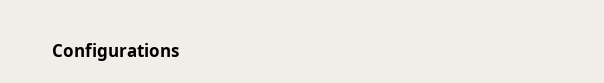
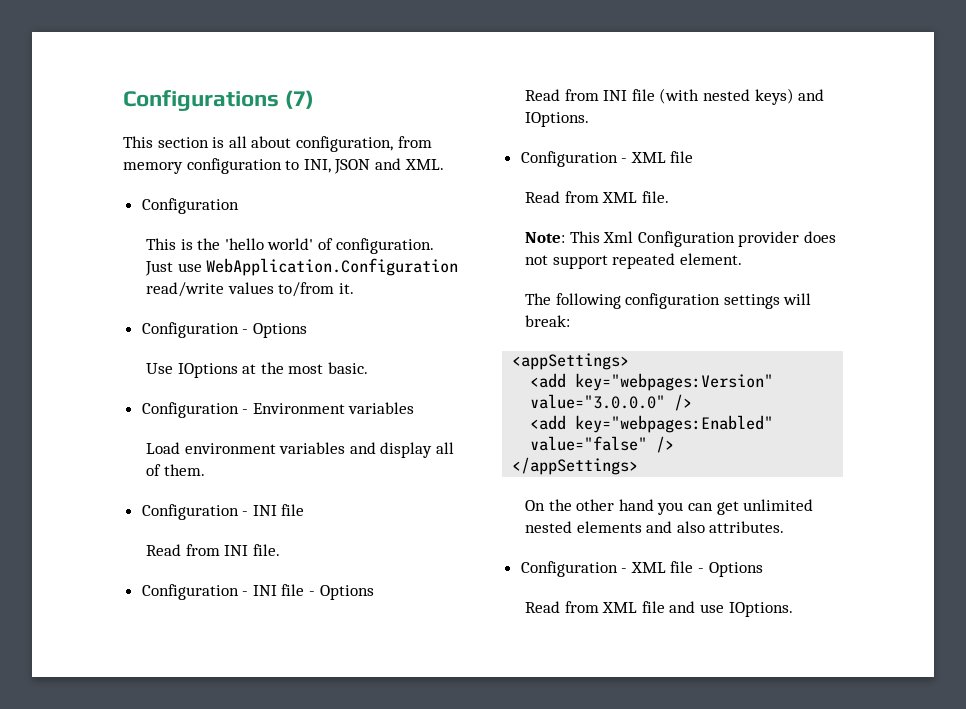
(179, 52) none -> [285,90,315,109] [123,136,432,152] [123,158,444,174] [141,198,239,214] [146,238,434,254] [145,258,459,276] [146,282,354,297] [141,322,307,338] [146,362,369,378] [141,402,415,418] [146,442,455,458] [146,464,205,476] [141,504,305,520] [146,544,280,556] [141,584,374,600] [525,88,825,105] [525,112,590,127] [520,151,694,167] [525,191,669,203] [525,231,837,247] [525,253,742,269] [525,293,812,309] [525,315,571,327] [512,353,630,370] [530,373,774,391] [530,394,693,411] [530,415,774,433] [530,436,675,453] [512,457,639,475] [525,499,814,515] [525,521,785,533] [520,561,763,577] [525,601,793,617] (7) // This section is all about configuration, from memory configuration to INI, JSON and XML. // Configuration // This is the 'hello world' of configuration. Just use WebApplication.Configuration read/write values to/from it. // Configuration - Options // Use IOptions at the most basic. // Configuration - Environment variables // Load environment variables and display all of them. // Configuration - INI file // Read from INI file. // Configuration - INI file - Options // Read from INI file (with nested keys) and IOptions. // Configuration - XML file // Read from XML file. // Note: This Xml Configuration provider does not support repeated element. // The following configuration settings will break: // <appSettings> // <add key="webpages:Version" value="3.0.0.0" /> // <add key="webpages:Enabled" value="false" /> // </appSettings> // On the other hand you can get unlimited nested elements and also attributes. // Configuration - XML file - Options // Read from XML file and use IOptions.

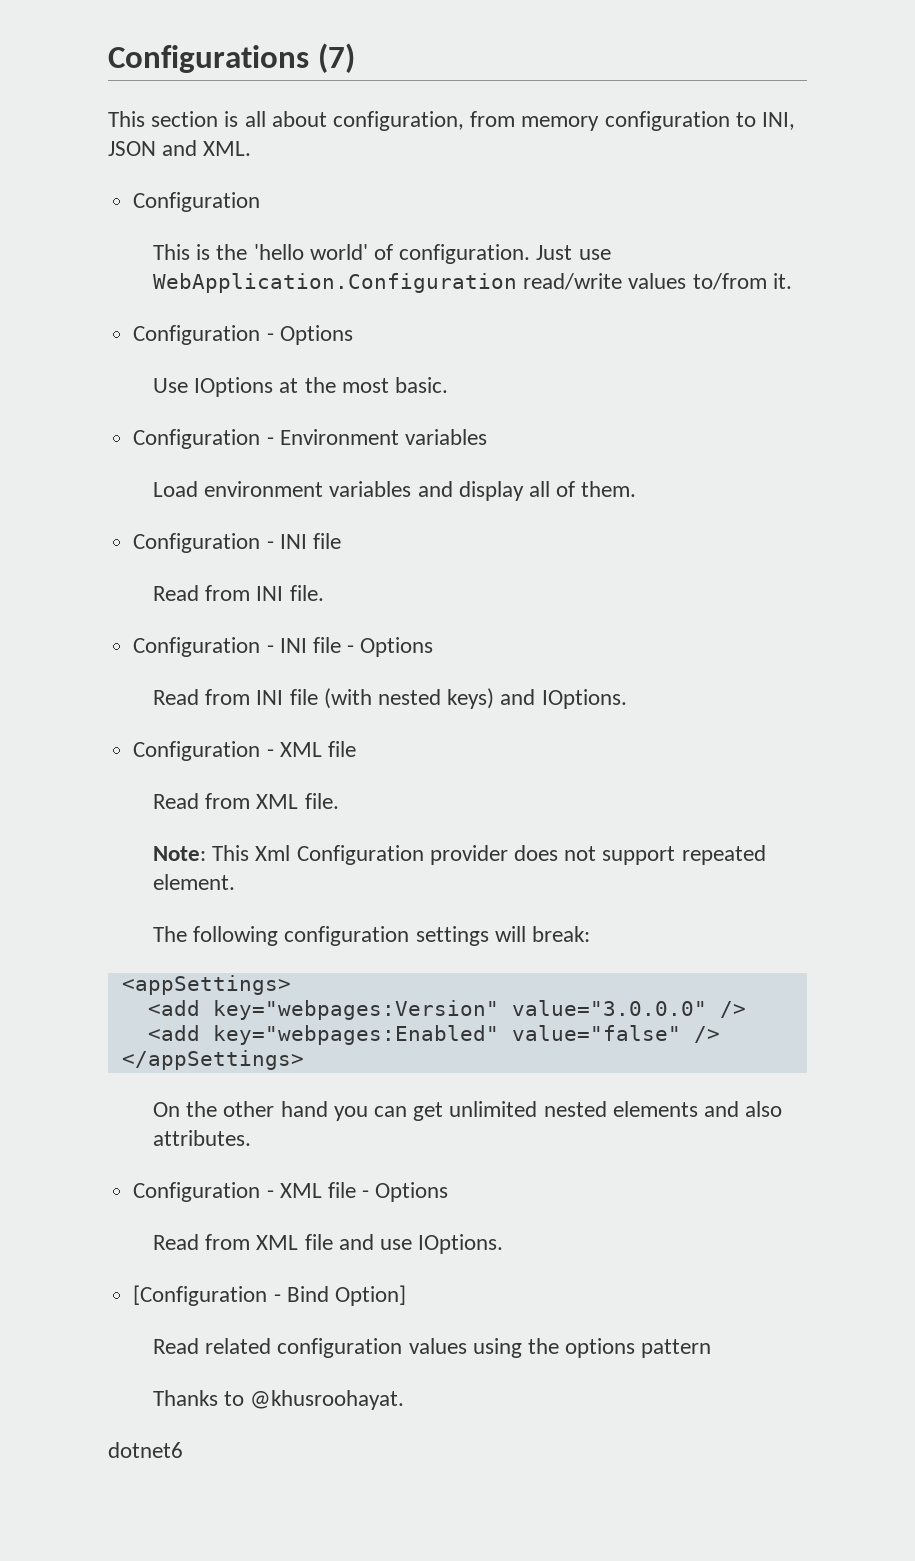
(793, 609) none -> [133,1285,406,1306] [153,1338,712,1358] [153,1390,405,1410] [108,1442,183,1458] // [Configuration - Bind Option] // Read related configuration values using the options pattern // Thanks to @khusroohayat. // dotnet6

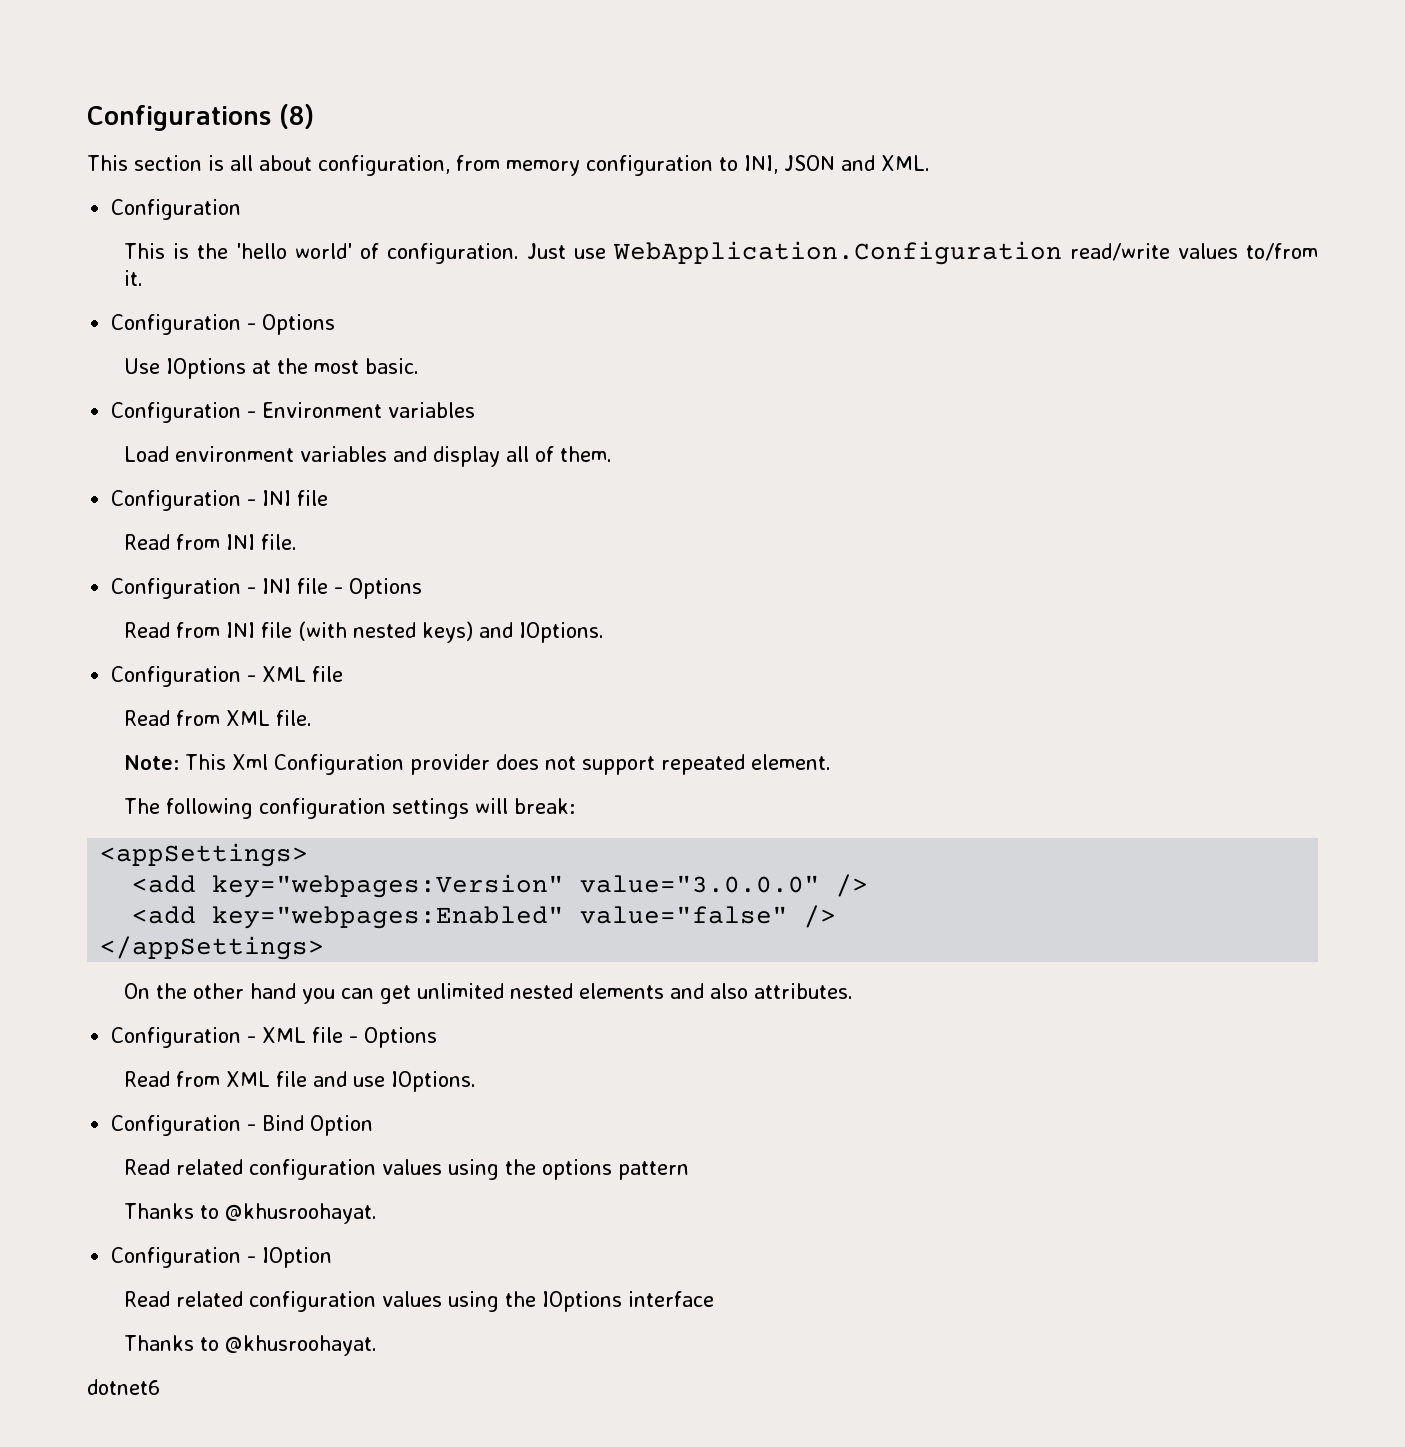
[317,43,355,73] (7) -> [279,104,314,129] (8)
[133,1285,268,1306] [Configuration -> [111,1115,242,1136] Configuration
[334,1285,406,1306] Option] -> [310,1115,374,1136] Option
(405, 1400) none -> [111,1247,333,1268] [124,1291,715,1312] [124,1335,378,1356] // Configuration - IOption // Read related configuration values using the IOptions interface // Thanks to @khusroohayat.

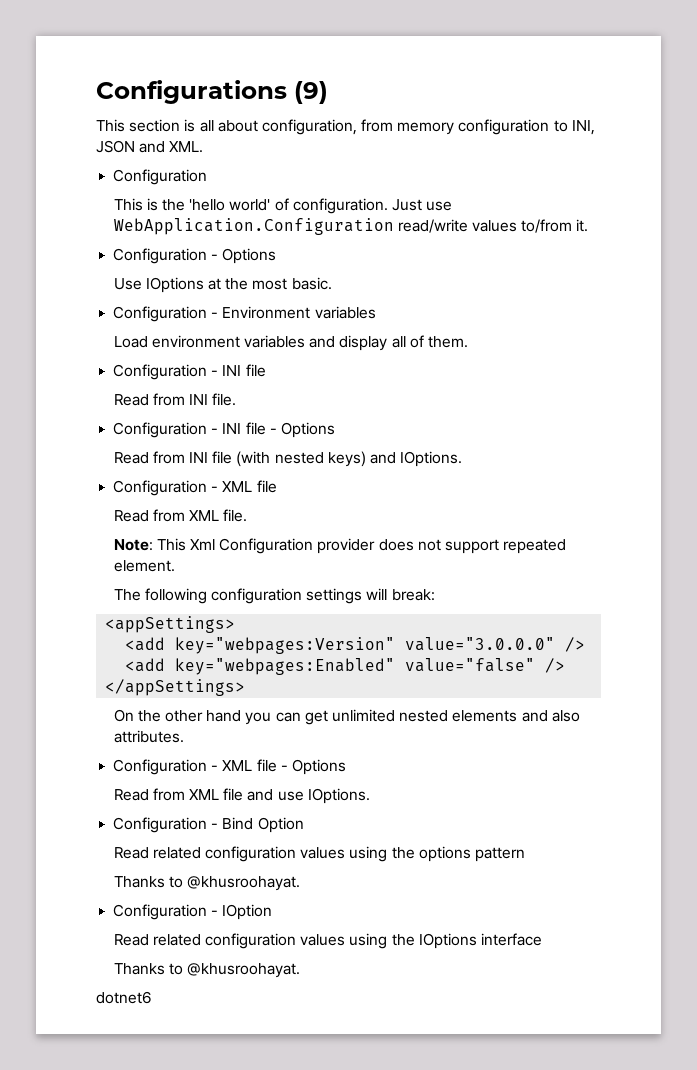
[279,104,314,129] (8) -> [294,81,328,104] (9)

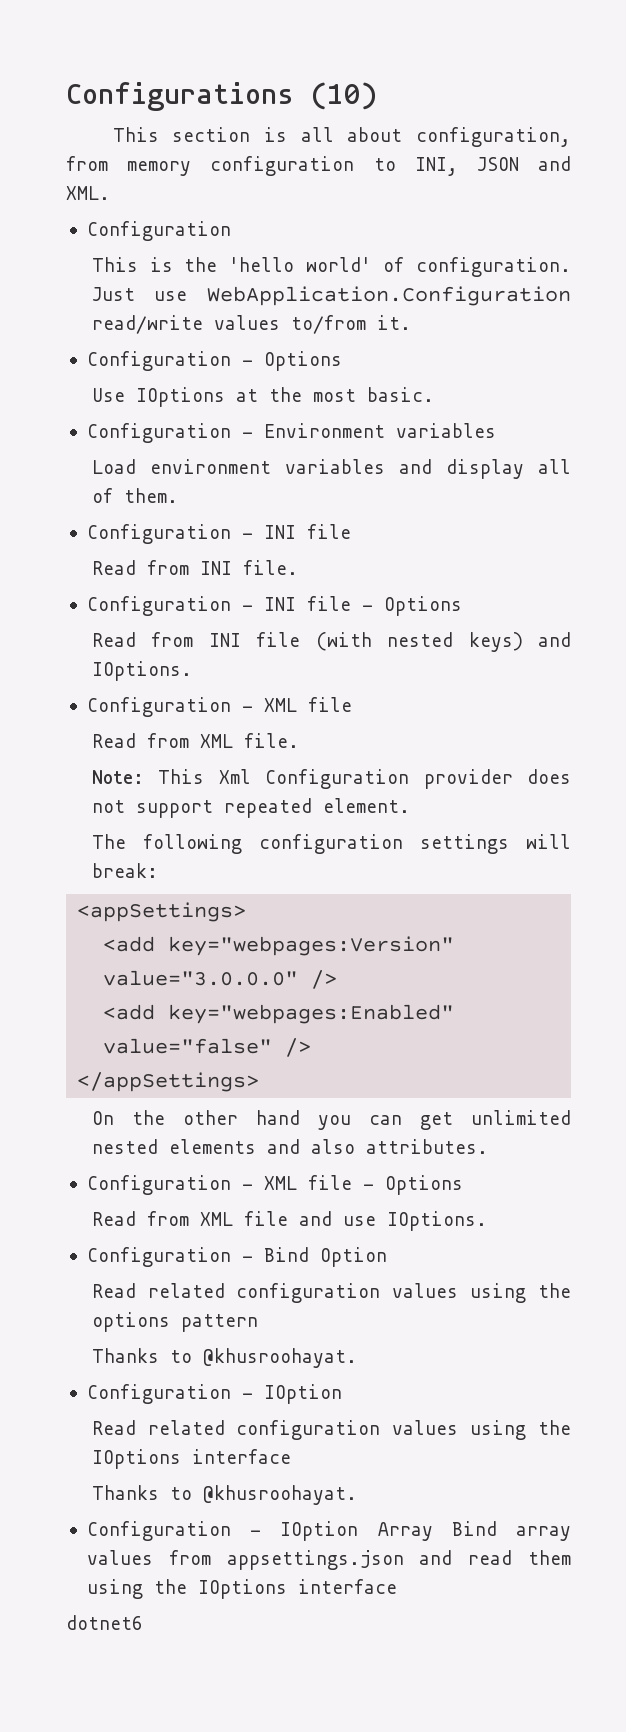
[294,81,328,104] (9) -> [311,82,377,110] (10)
(301, 970) none -> [86,1521,572,1541] [86,1550,571,1570] [86,1579,397,1599] // Configuration - IOption Array Bind array values from appsettings.json and read them using the IOptions interface

